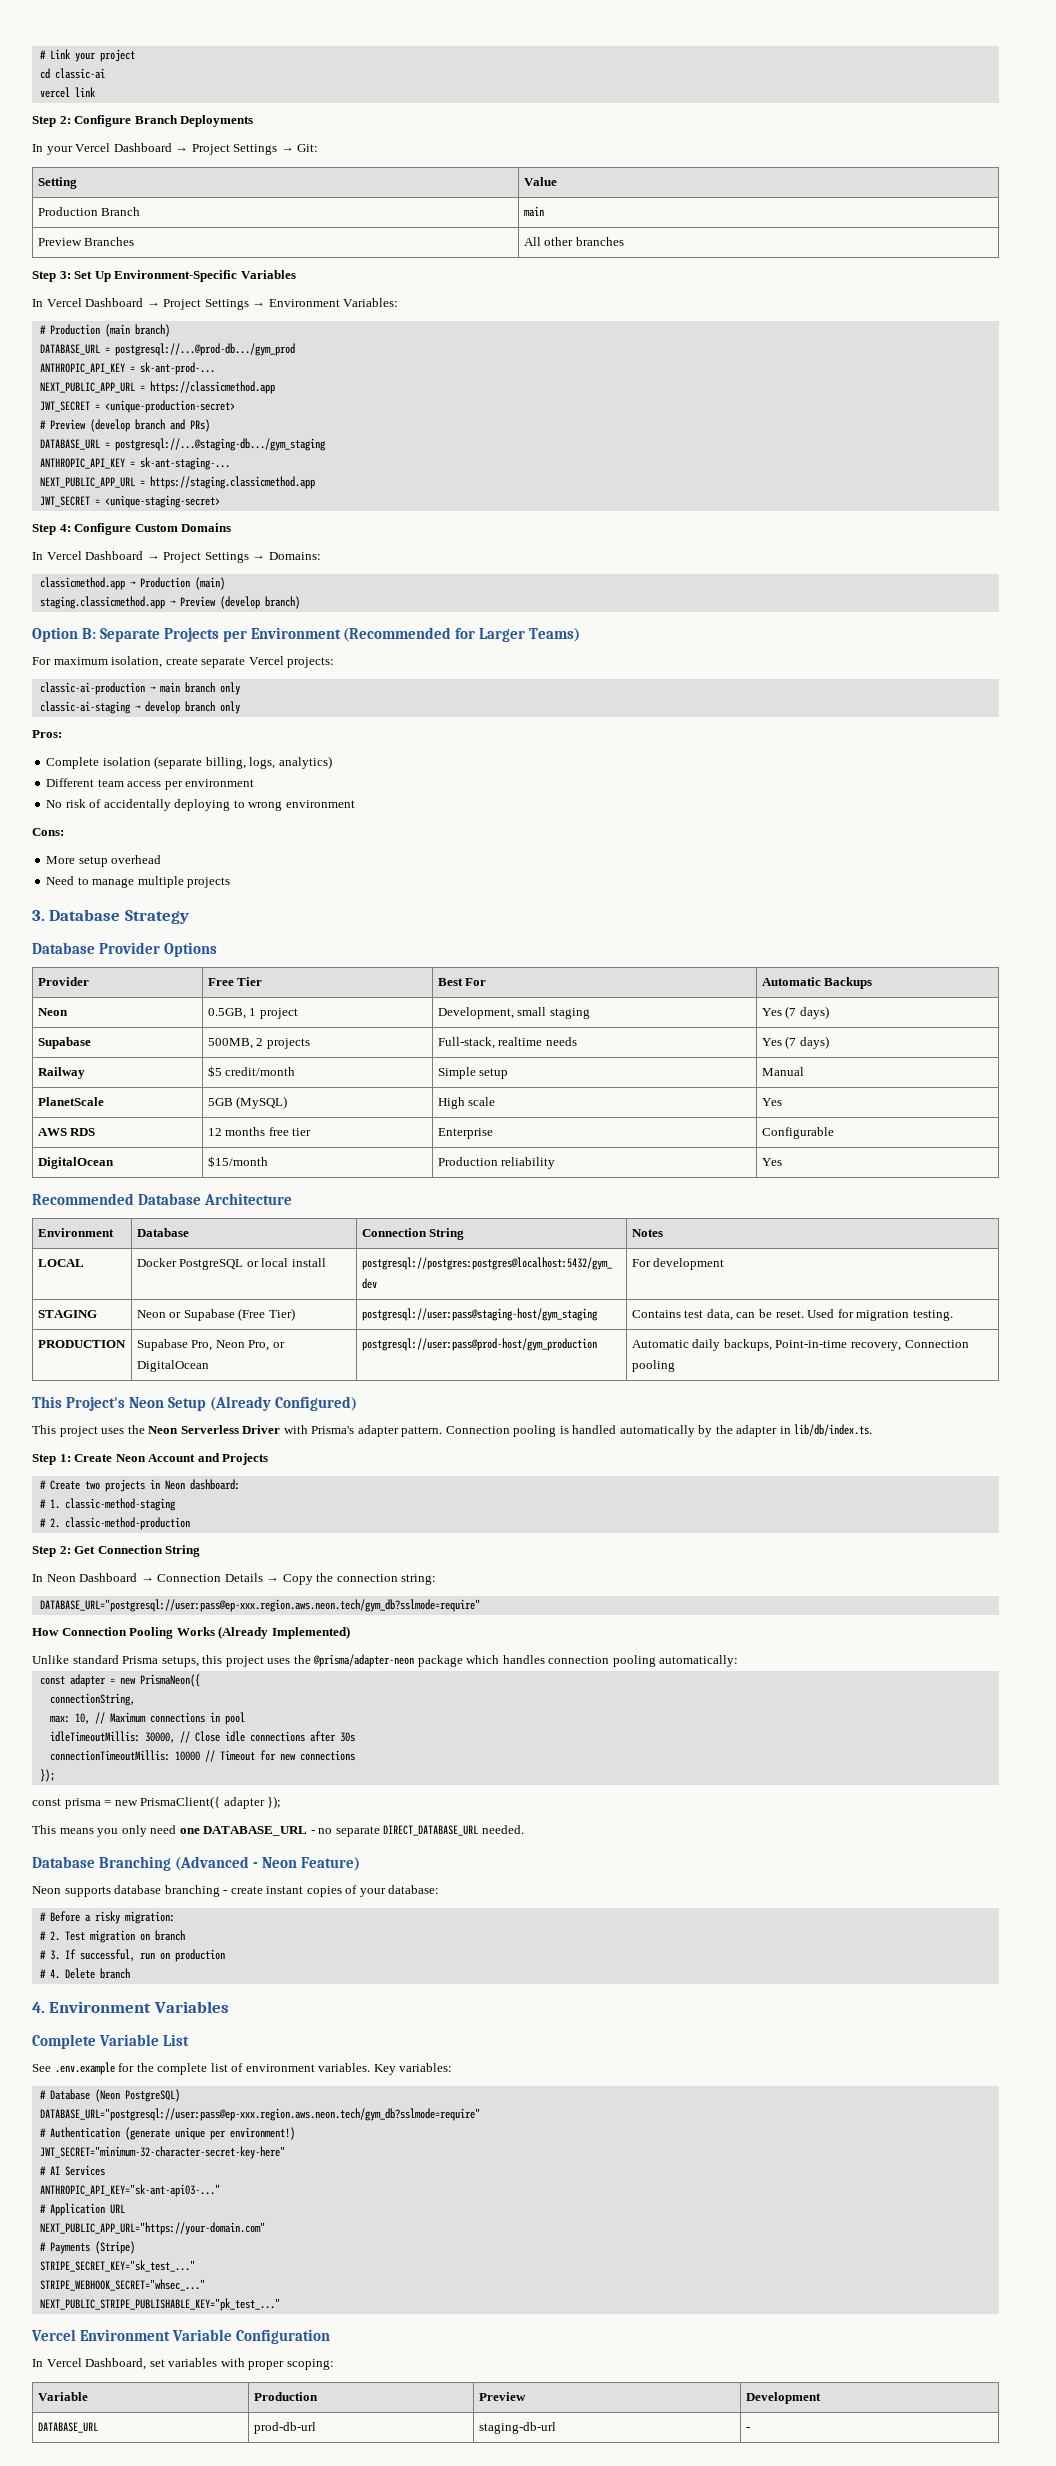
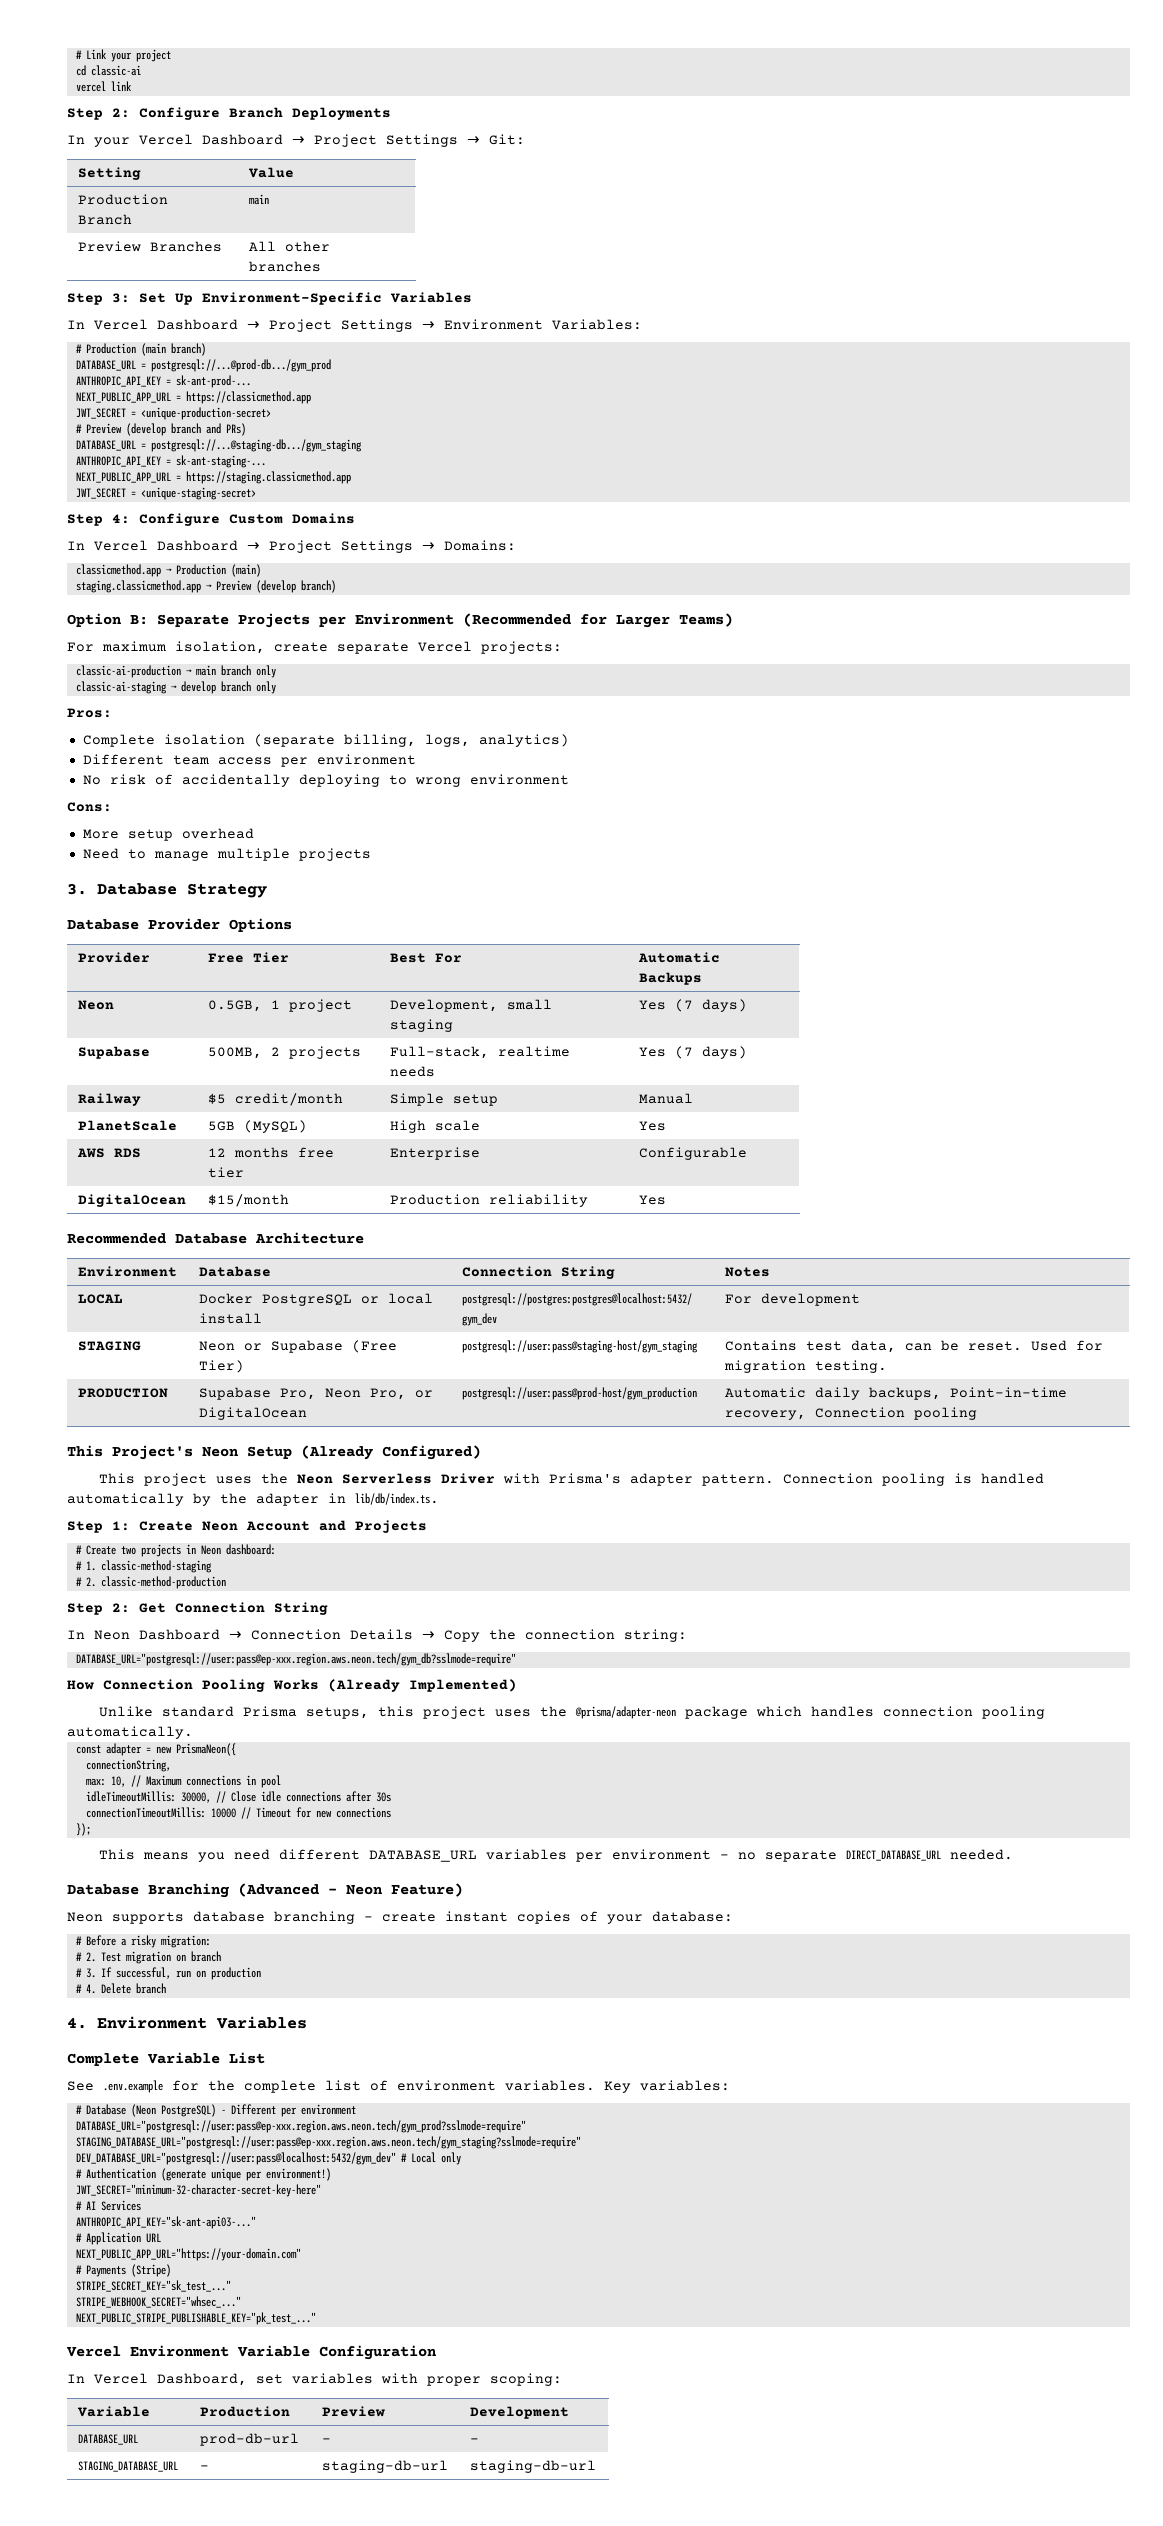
[659,1655,739,1667] automatically: -> [67,1726,193,1739] automatically.
[32,1796,282,1809] [32,1825,308,1837] const prisma = new PrismaClient({ adapter }); // This means you only need one DATABASE_URL -> [99,1849,712,1862] This means you need different DATABASE_URL variables per environment
[39,2108,480,2121] // DATABASE_URL="postgresql://user:pass@ep-xxx.region.aws.neon.tech/gym_db?sslmode=require" -> [220,2104,356,2117] [75,2120,526,2133] [75,2136,581,2149] [75,2152,461,2165] - Different per environment // DATABASE_URL="postgresql://user:pass@ep-xxx.region.aws.neon.tech/gym_prod?sslmode=require" // STAGING_DATABASE_URL="postgresql://user:pass@ep-xxx.region.aws.neon.tech/gym_staging?sslmode=require" // DEV_DATABASE_URL="postgresql://user:pass@localhost:5432/gym_dev" # Local only
(316, 2428) none -> [321,2438,331,2443] [469,2438,479,2443] [77,2461,178,2472] [199,2465,209,2470] | - | - // STAGING_DATABASE_URL | -
[745,2427,750,2431] - -> [469,2460,596,2473] staging-db-url

